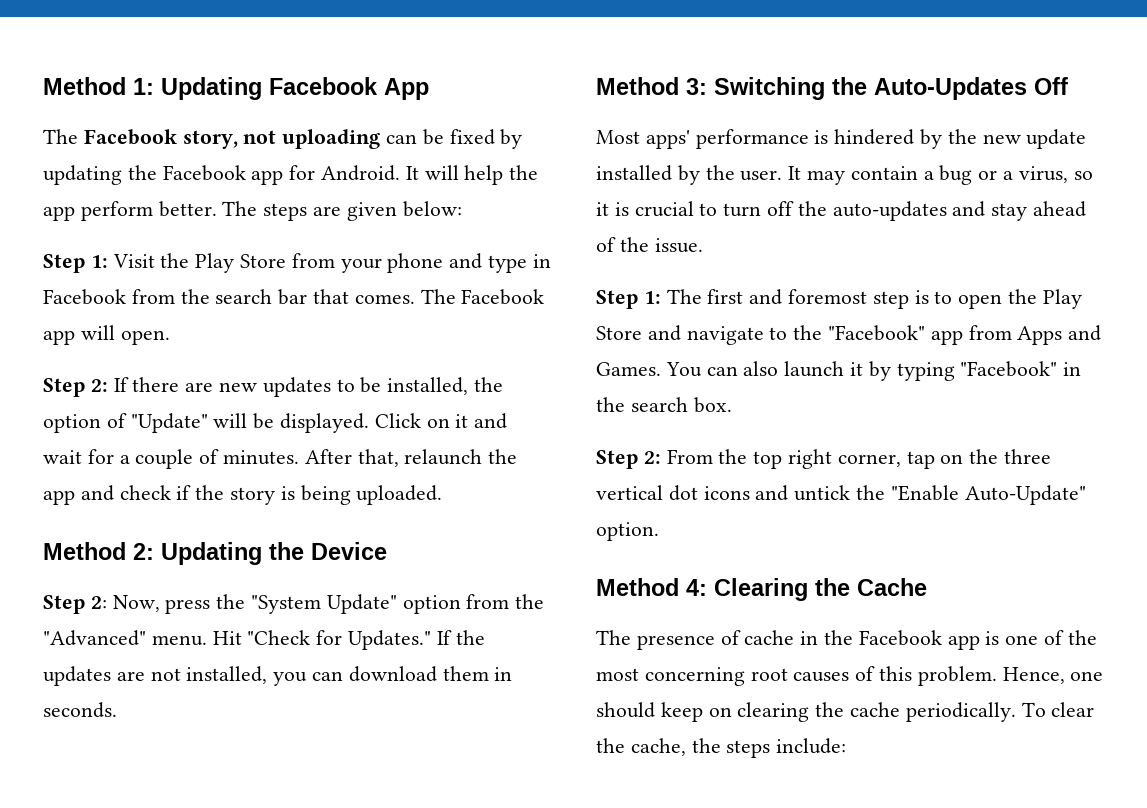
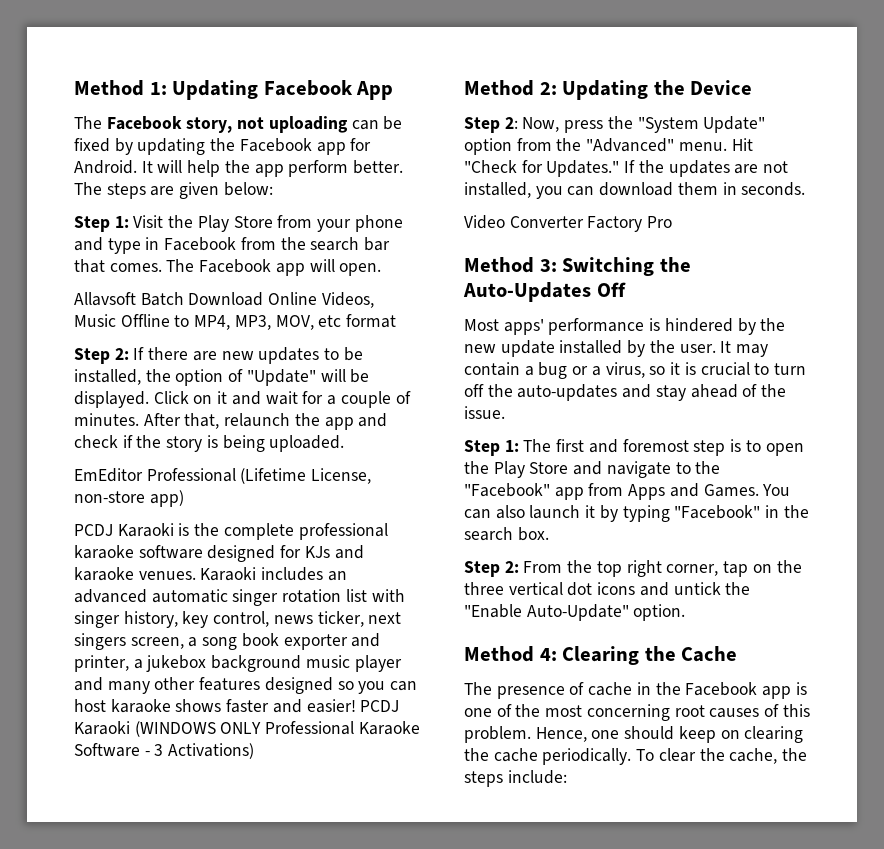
(170, 337) none -> [74,292,374,308] [74,314,397,330] // Allavsoft Batch Download Online Videos, Music Offline to MP4, MP3, MOV, etc format
(443, 495) none -> [74,468,372,484] [74,490,184,507] [74,523,388,540] [74,545,364,562] [74,567,347,581] [74,589,405,606] [74,611,402,628] [74,633,381,650] [74,655,402,672] [74,677,418,694] [74,699,400,713] [74,721,420,737] [74,743,255,759] // EmEditor Professional (Lifetime License, non-store app) // PCDJ Karaoki is the complete professional karaoke software designed for KJs and karaoke venues. Karaoki includes an advanced automatic singer rotation list with singer history, key control, news ticker, next singers screen, a song book exporter and printer, a jukebox background music player and many other features designed so you can host karaoke shows faster and easier! PCDJ Karaoki (WINDOWS ONLY Professional Karaoke Software - 3 Activations)
(117, 710) none -> [464,215,673,232] // Video Converter Factory Pro

